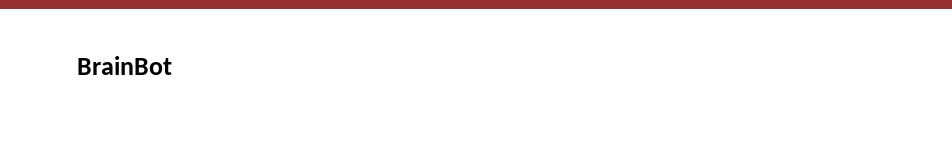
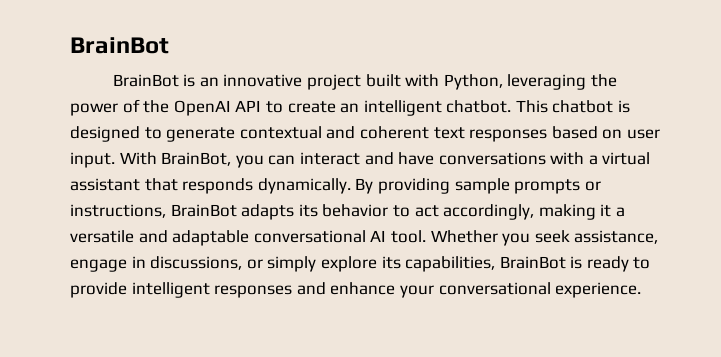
[77,56,172,75] BrainBot -> [70,37,169,54] [112,74,617,90] [70,99,631,116] [70,126,660,142] [70,152,651,168] [70,178,601,194] [70,204,625,220] [70,230,659,246] [70,256,651,272] [70,282,642,298] BrainBot // BrainBot is an innovative project built with Python, leveraging the power of the OpenAI API to create an intelligent chatbot. This chatbot is designed to generate contextual and coherent text responses based on user input. With BrainBot, you can interact and have conversations with a virtual assistant that responds dynamically. By providing sample prompts or instructions, BrainBot adapts its behavior to act accordingly, making it a versatile and adaptable conversational AI tool. Whether you seek assistance, engage in discussions, or simply explore its capabilities, BrainBot is ready to provide intelligent responses and enhance your conversational experience.

